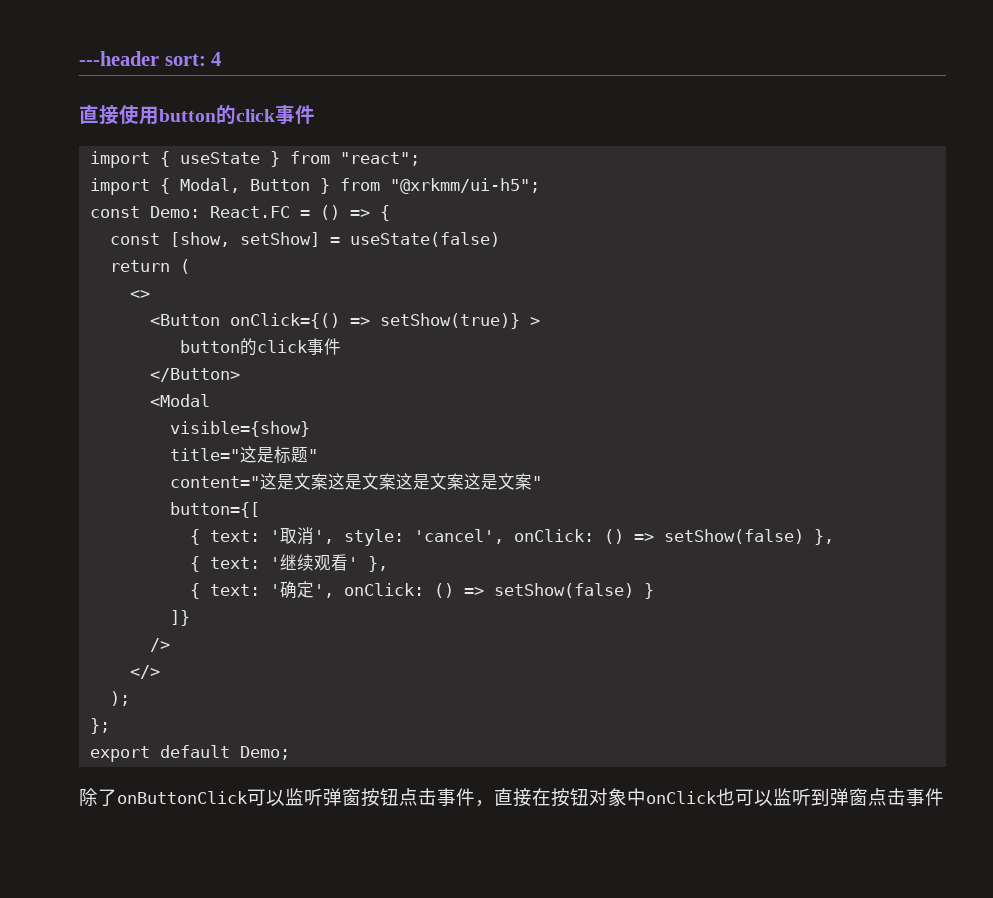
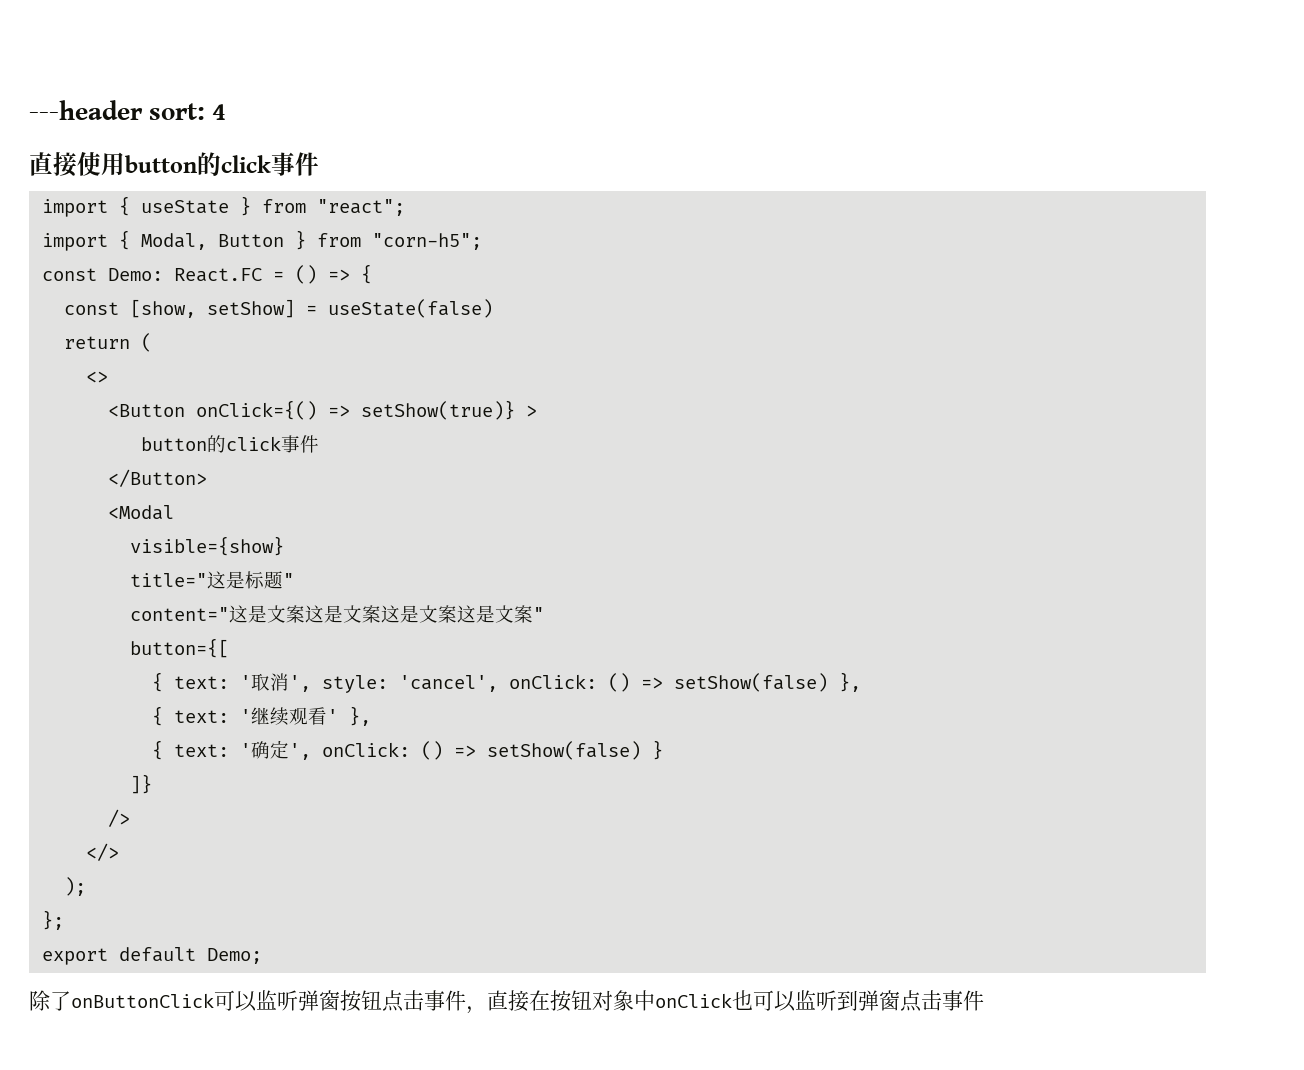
[390,178,541,194] "@xrkmm/ui-h5"; -> [371,233,482,250] "corn-h5";

